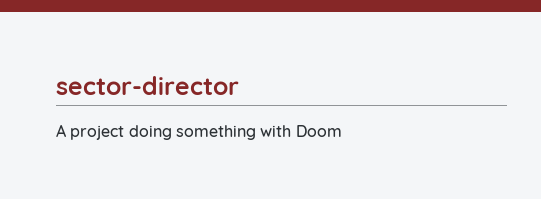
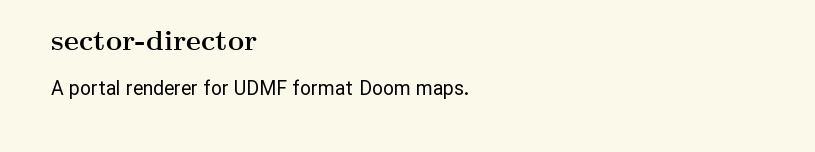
[70,125,342,140] project doing something with Doom -> [69,79,469,99] portal renderer for UDMF format Doom maps.

